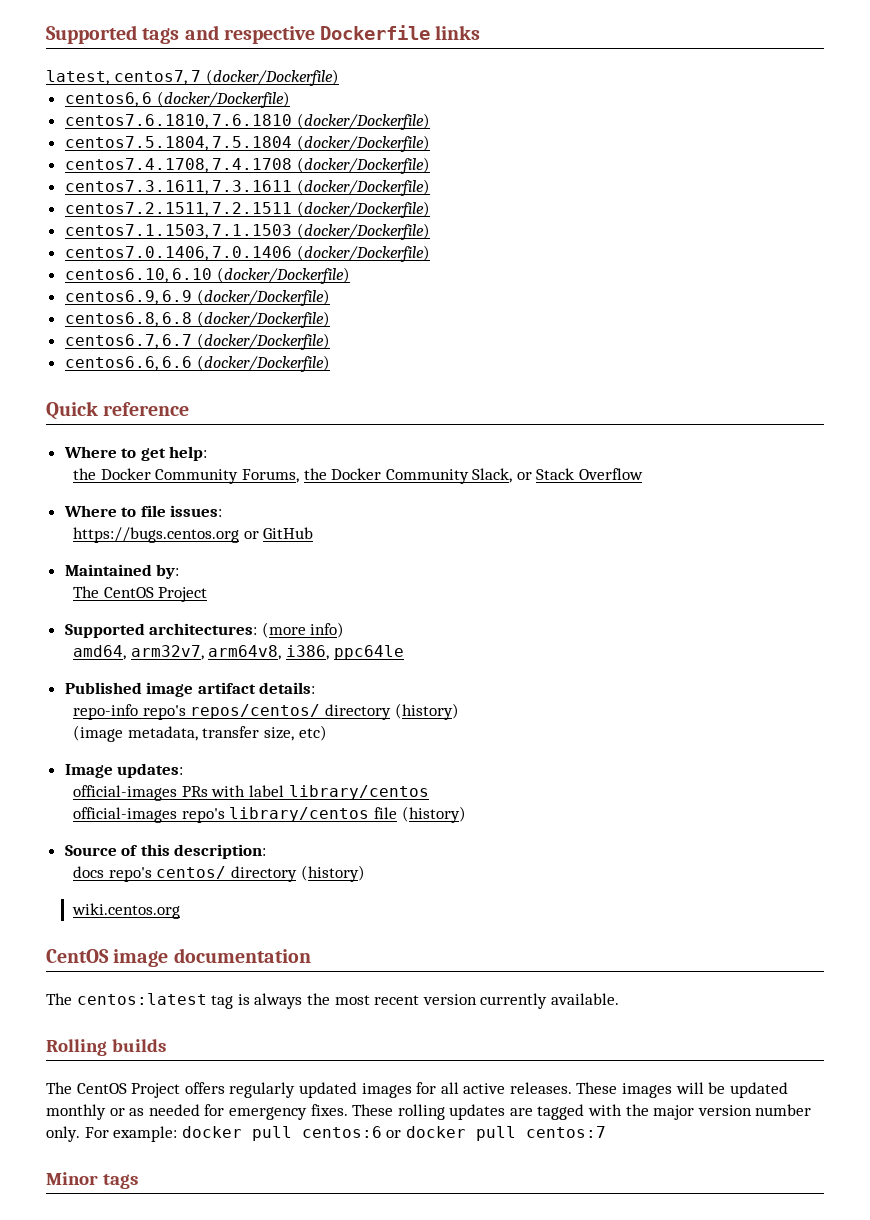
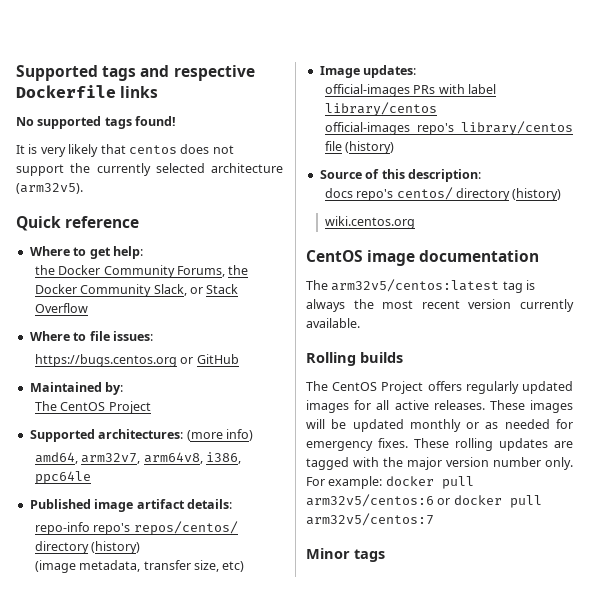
[46,69,339,86] [64,91,290,108] [64,113,430,130] [64,135,430,152] [64,157,430,174] [64,179,430,196] [64,201,430,218] [64,223,430,240] [64,245,430,262] [64,267,350,284] [64,289,330,306] [64,311,330,328] [64,333,330,350] [64,355,330,372] latest, centos7, 7 (docker/Dockerfile) // centos6, 6 (docker/Dockerfile) // centos7.6.1810, 7.6.1810 (docker/Dockerfile) // centos7.5.1804, 7.5.1804 (docker/Dockerfile) // centos7.4.1708, 7.4.1708 (docker/Dockerfile) // centos7.3.1611, 7.3.1611 (docker/Dockerfile) // centos7.2.1511, 7.2.1511 (docker/Dockerfile) // centos7.1.1503, 7.1.1503 (docker/Dockerfile) // centos7.0.1406, 7.0.1406 (docker/Dockerfile) // centos6.10, 6.10 (docker/Dockerfile) // centos6.9, 6.9 (docker/Dockerfile) // centos6.8, 6.8 (docker/Dockerfile) // centos6.7, 6.7 (docker/Dockerfile) // centos6.6, 6.6 (docker/Dockerfile) -> [16,116,177,129] [16,144,234,157] [16,163,283,176] [16,183,83,194] No supported tags found! // It is very likely that centos does not support the currently selected architecture (arm32v5).
[76,993,207,1005] centos:latest -> [331,279,500,292] arm32v5/centos:latest
[301,1126,382,1138] centos:6 -> [306,494,434,507] arm32v5/centos:6
[525,1126,606,1138] centos:7 -> [306,513,434,526] arm32v5/centos:7

